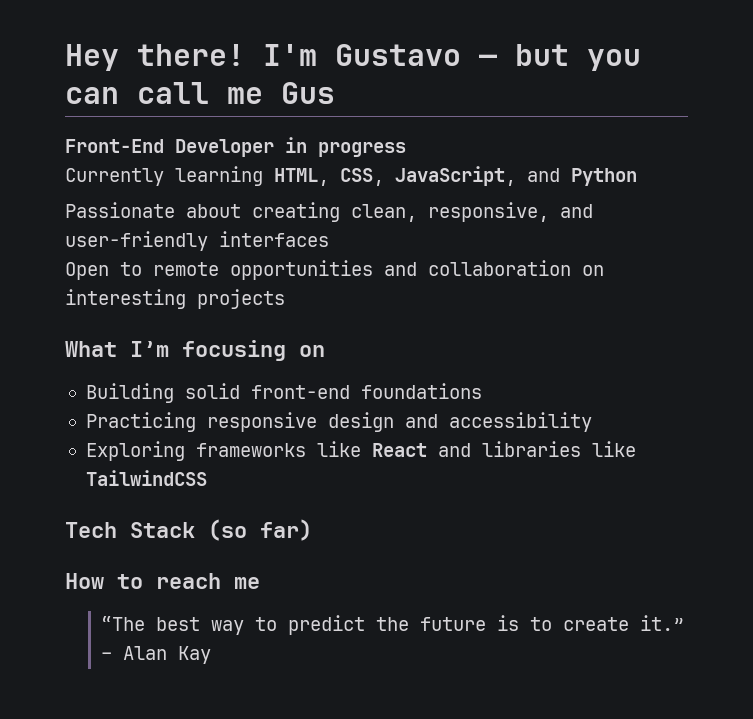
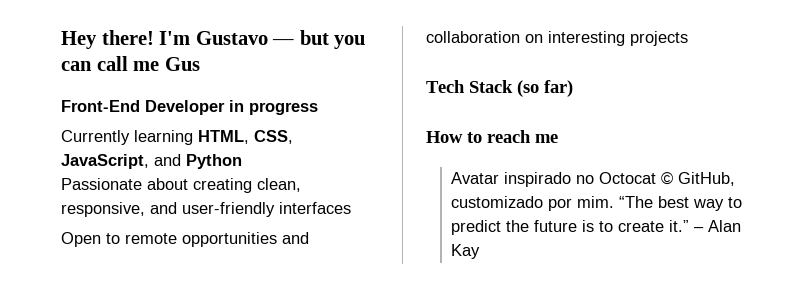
[65,340,325,361] [85,383,482,403] [85,412,592,432] [85,441,636,461] [85,470,207,486] // What I’m focusing on // Building solid front-end foundations // Practicing responsive design and accessibility // Exploring frameworks like React and libraries like TailwindCSS -> (688, 38) none
(260, 583) none -> [451,172,736,187] [451,196,615,211] Avatar inspirado no Octocat © GitHub, customizado por mim.

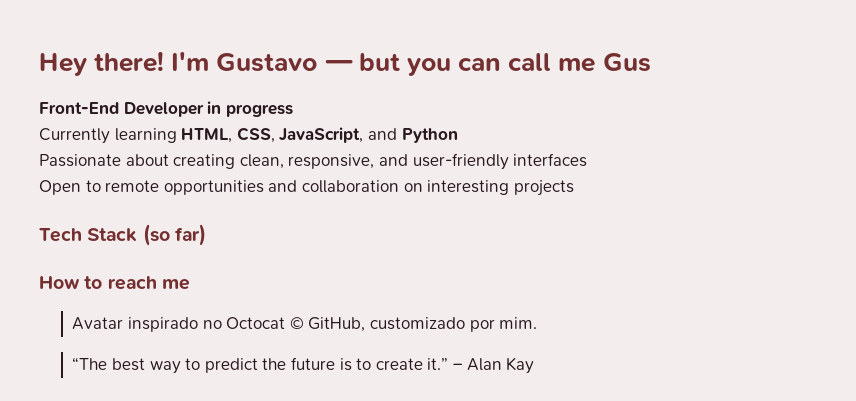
(615, 202) none -> (538, 323) //

